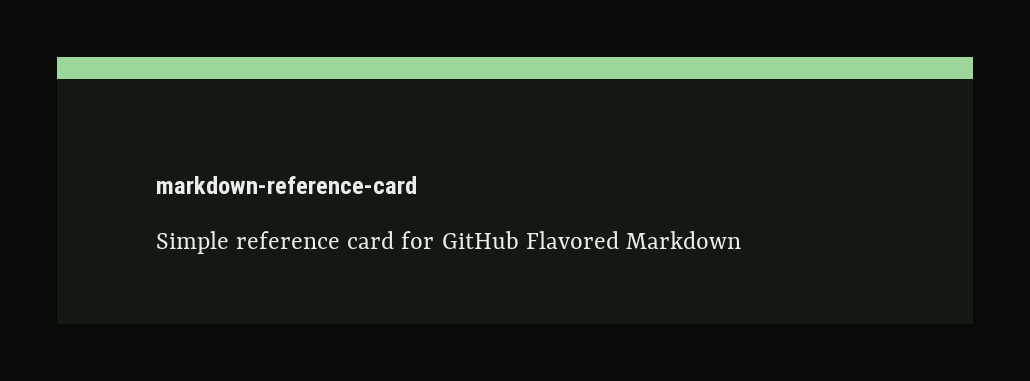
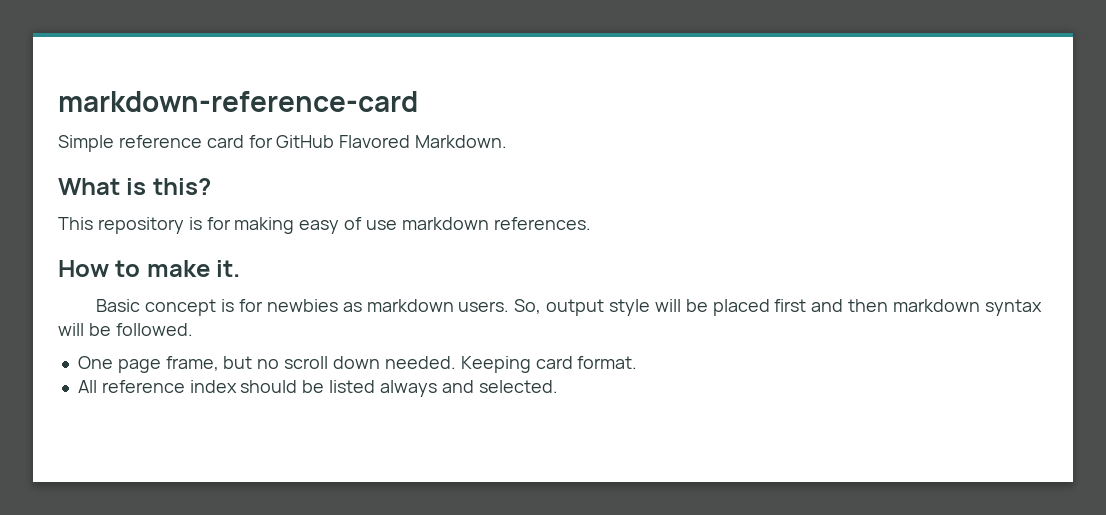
[625,231,741,249] Markdown -> [415,135,508,148] [58,178,211,195] [58,217,591,234] [58,260,241,277] [96,299,1042,316] [58,323,193,336] [77,356,638,373] [77,380,558,397] Markdown. // What is this? // This repository is for making easy of use markdown references. // How to make it. // Basic concept is for newbies as markdown users. So, output style will be placed first and then markdown syntax will be followed. // One page frame, but no scroll down needed. Keeping card format. // All reference index should be listed always and selected.

